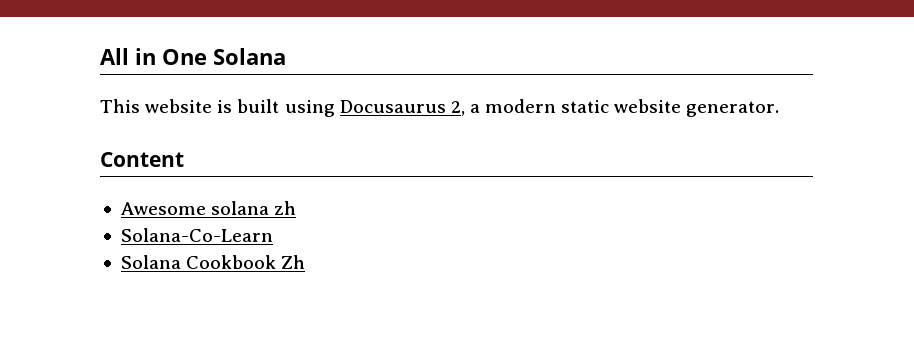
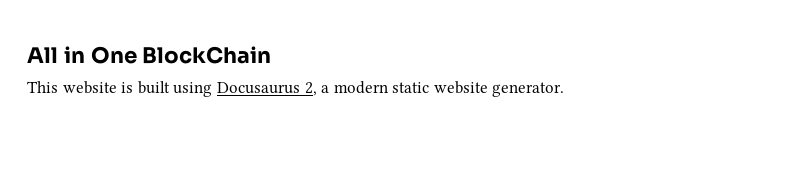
[213,48,286,65] Solana -> [142,46,272,64] BlockChain
[100,152,184,167] [120,201,297,215] [120,228,273,242] [120,255,306,269] // Content // Awesome solana zh // Solana-Co-Learn // Solana Cookbook Zh -> (565, 89) none

